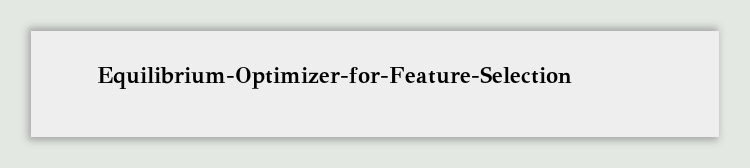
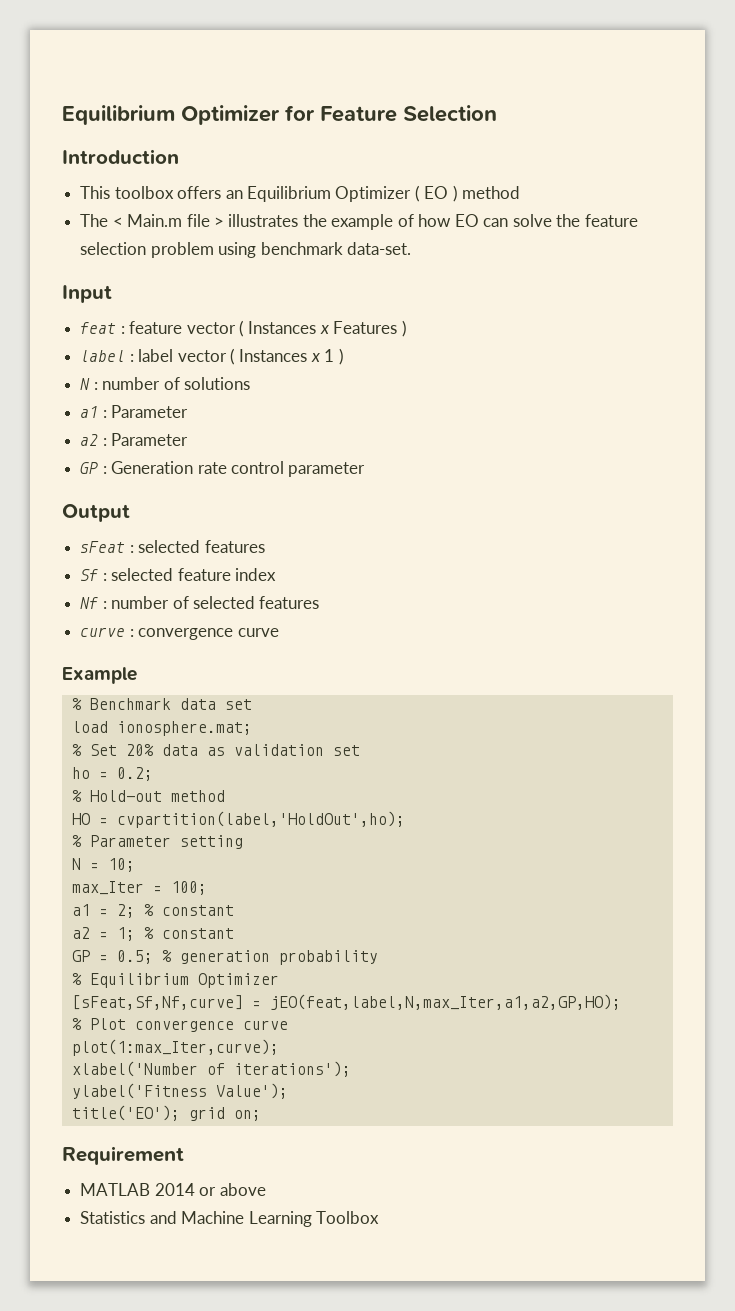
[97,66,572,89] Equilibrium-Optimizer-for-Feature-Selection -> [62,105,497,125] [62,149,179,164] [80,185,521,202] [80,214,638,230] [80,242,411,258] [62,285,112,303] [80,320,407,337] [80,348,344,365] [80,377,250,390] [80,405,189,418] [80,433,189,446] [80,461,366,477] [62,504,130,522] [80,540,265,553] [80,568,276,581] [80,596,320,609] [80,627,279,640] [62,667,137,684] [71,698,252,710] [71,721,252,736] [71,744,360,756] [71,767,153,781] [71,790,225,802] [71,811,405,828] [71,835,243,849] [71,858,135,872] [71,881,207,895] [71,904,234,918] [71,927,234,941] [71,950,378,965] [71,973,279,988] [71,994,621,1010] [71,1018,288,1032] [71,1039,279,1056] [71,1061,351,1077] [71,1083,288,1099] [71,1105,261,1121] [62,1146,184,1165] [80,1183,266,1196] [80,1211,379,1227] Equilibrium Optimizer for Feature Selection // Introduction // This toolbox offers an Equilibrium Optimizer ( EO ) method // The < Main.m file > illustrates the example of how EO can solve the feature selection problem using benchmark data-set. // Input // feat : feature vector ( Instances x Features ) // label : label vector ( Instances x 1 ) // N : number of solutions // a1 : Parameter // a2 : Parameter // GP : Generation rate control parameter // Output // sFeat : selected features // Sf : selected feature index // Nf : number of selected features // curve : convergence curve // Example // % Benchmark data set // load ionosphere.mat; // % Set 20% data as validation set // ho = 0.2; // % Hold-out method // HO = cvpartition(label,'HoldOut',ho); // % Parameter setting // N = 10; // max_Iter = 100; // a1 = 2; % constant // a2 = 1; % constant // GP = 0.5; % generation probability // % Equilibrium Optimizer // [sFeat,Sf,Nf,curve] = jEO(feat,label,N,max_Iter,a1,a2,GP,HO); // % Plot convergence curve // plot(1:max_Iter,curve); // xlabel('Number of iterations'); // ylabel('Fitness Value'); // title('EO'); grid on; // Requirement // MATLAB 2014 or above // Statistics and Machine Learning Toolbox

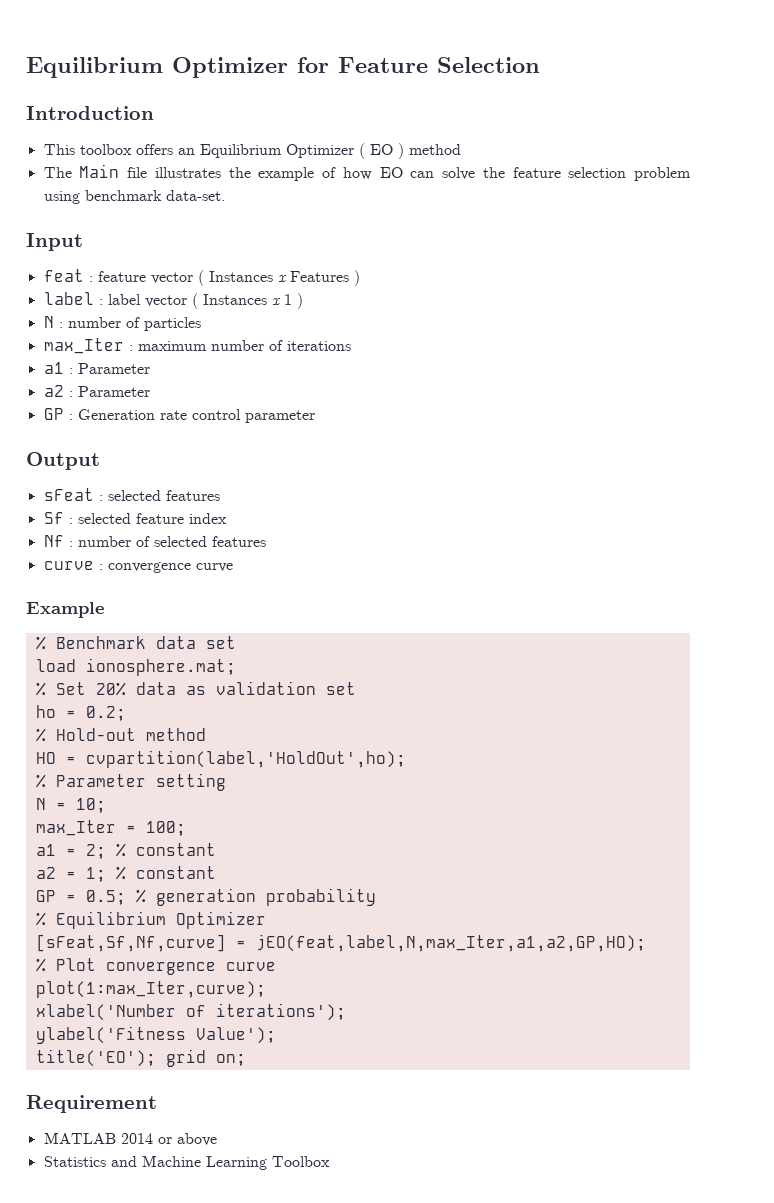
[112,214,224,227] < Main.m file > -> [79,164,148,178] Main file
[183,377,250,390] solutions -> [143,317,201,331] [43,338,351,354] particles // max_Iter : maximum number of iterations

